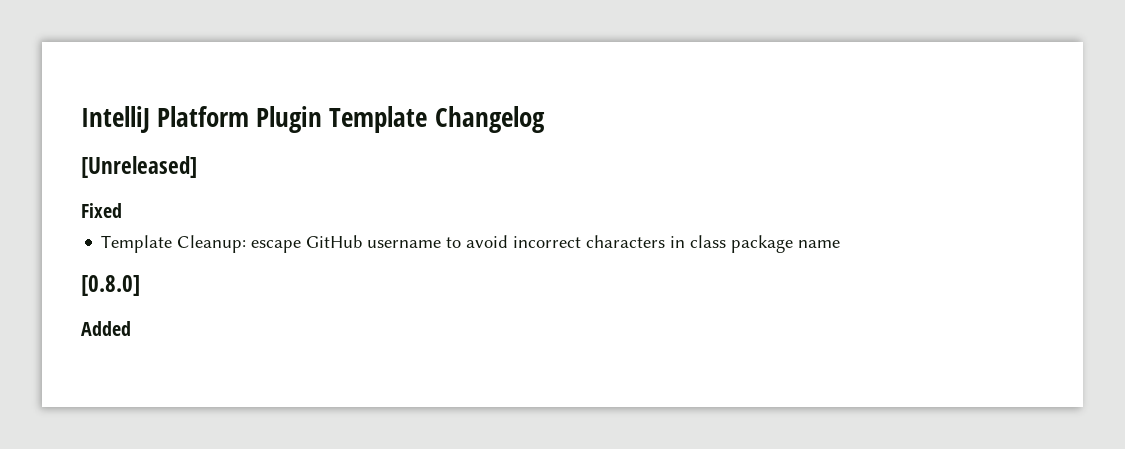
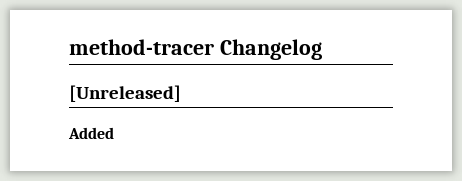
[81,106,545,133] [81,156,197,178] [81,203,122,218] [101,235,841,253] [81,275,140,296] IntelliJ Platform Plugin Template Changelog // [Unreleased] // Fixed // Template Cleanup: escape GitHub username to avoid incorrect characters in class package name // [0.8.0] -> [69,39,322,60] [69,85,181,102] method-tracer Changelog // [Unreleased]

